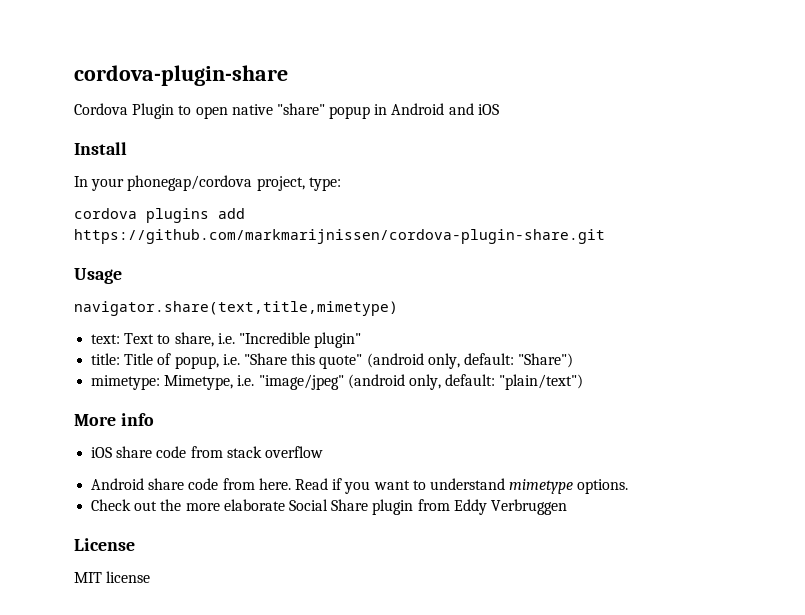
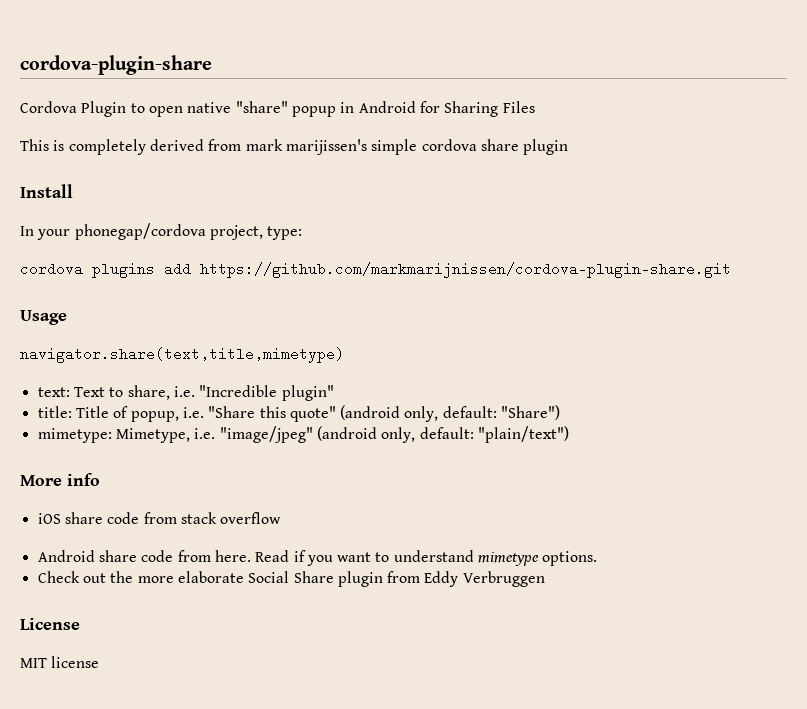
[448,103,499,115] and iOS -> [419,101,535,117] [20,139,569,155] for Sharing Files // This is completely derived from mark marijissen's simple cordova share plugin

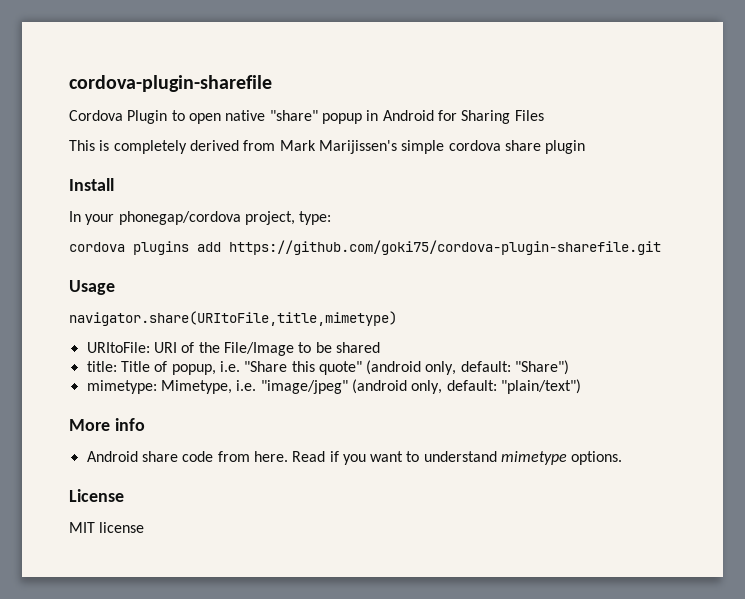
[20,55,212,75] cordova-plugin-share -> [69,75,272,92] cordova-plugin-sharefile
[245,139,367,155] mark marijissen's -> [279,140,397,154] Mark Marijissen's
[200,262,731,278] https://github.com/markmarijnissen/cordova-plugin-share.git -> [229,240,661,255] https://github.com/goki75/cordova-plugin-sharefile.git
[20,347,344,363] [37,385,334,401] navigator.share(text,title,mimetype) // text: Text to share, i.e. "Incredible plugin" -> [69,311,397,326] [86,342,380,356] navigator.share(URItoFile,title,mimetype) // URItoFile: URI of the File/Image to be shared
[37,512,282,524] // iOS share code from stack overflow -> (145, 424) none
[37,571,545,587] // Check out the more elaborate Social Share plugin from Eddy Verbruggen -> (623, 458) none

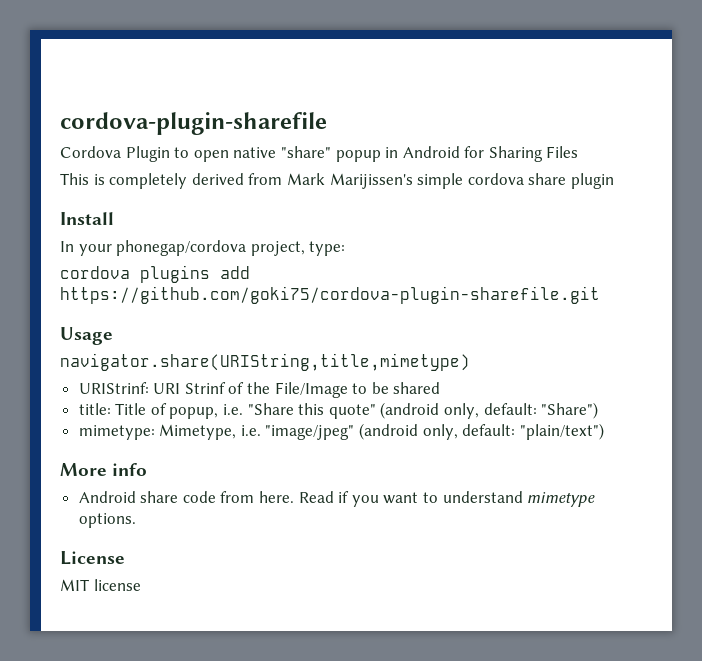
[69,311,397,326] [86,342,177,353] navigator.share(URItoFile,title,mimetype) // URItoFile: URI -> [60,353,470,371] [78,382,226,394] navigator.share(URIString,title,mimetype) // URIStrinf: URI Strinf

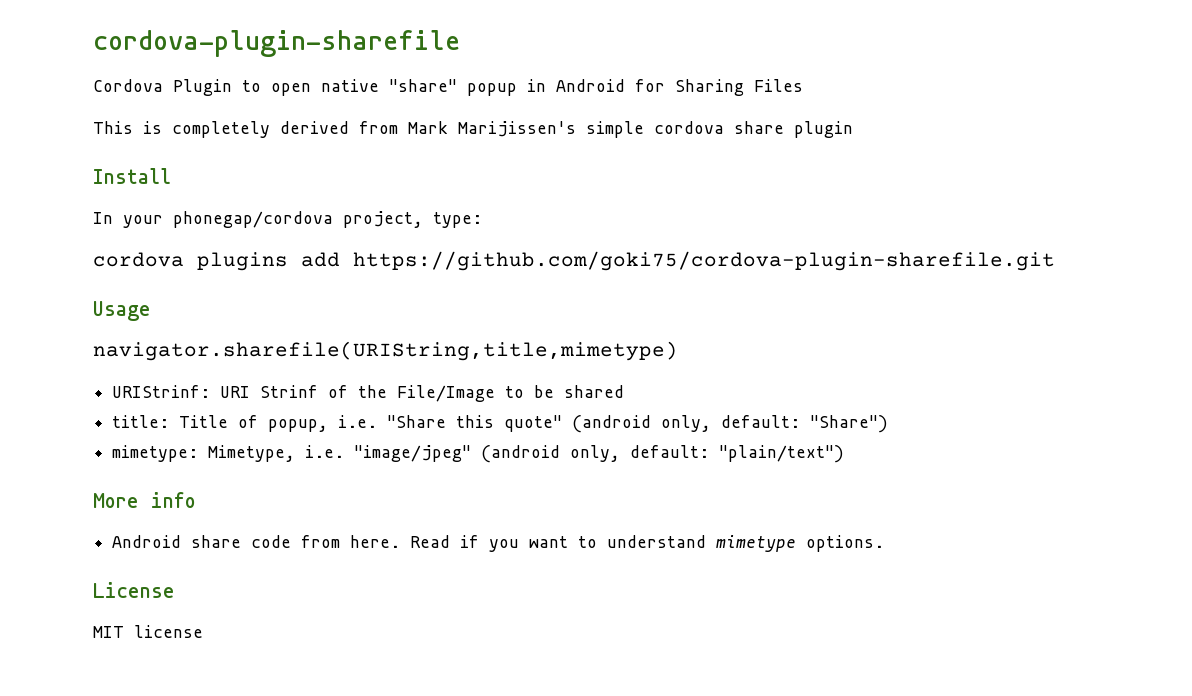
[60,353,470,371] navigator.share(URIString,title,mimetype) -> [93,341,678,361] navigator.sharefile(URIString,title,mimetype)

